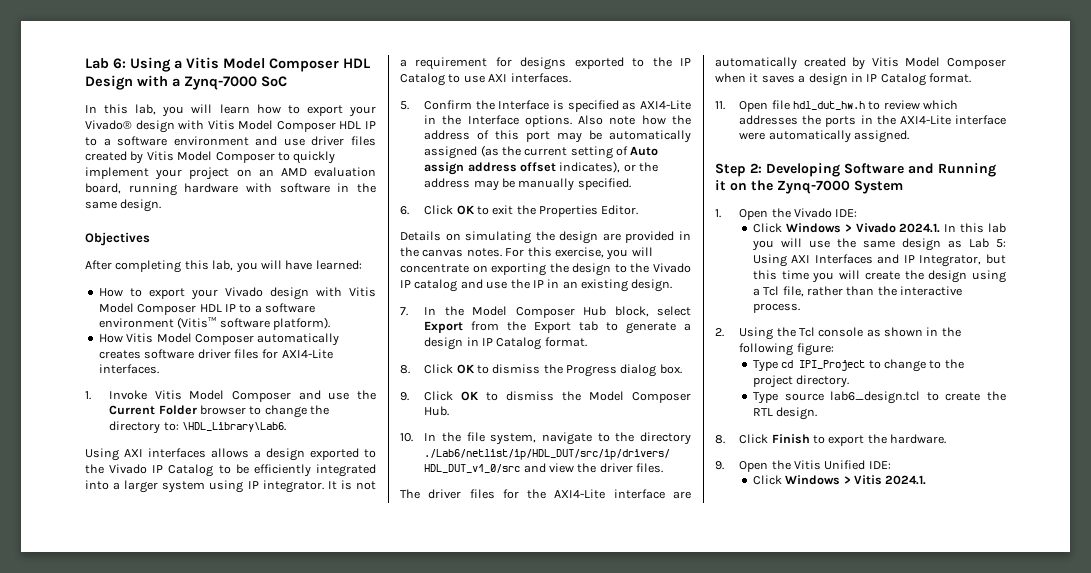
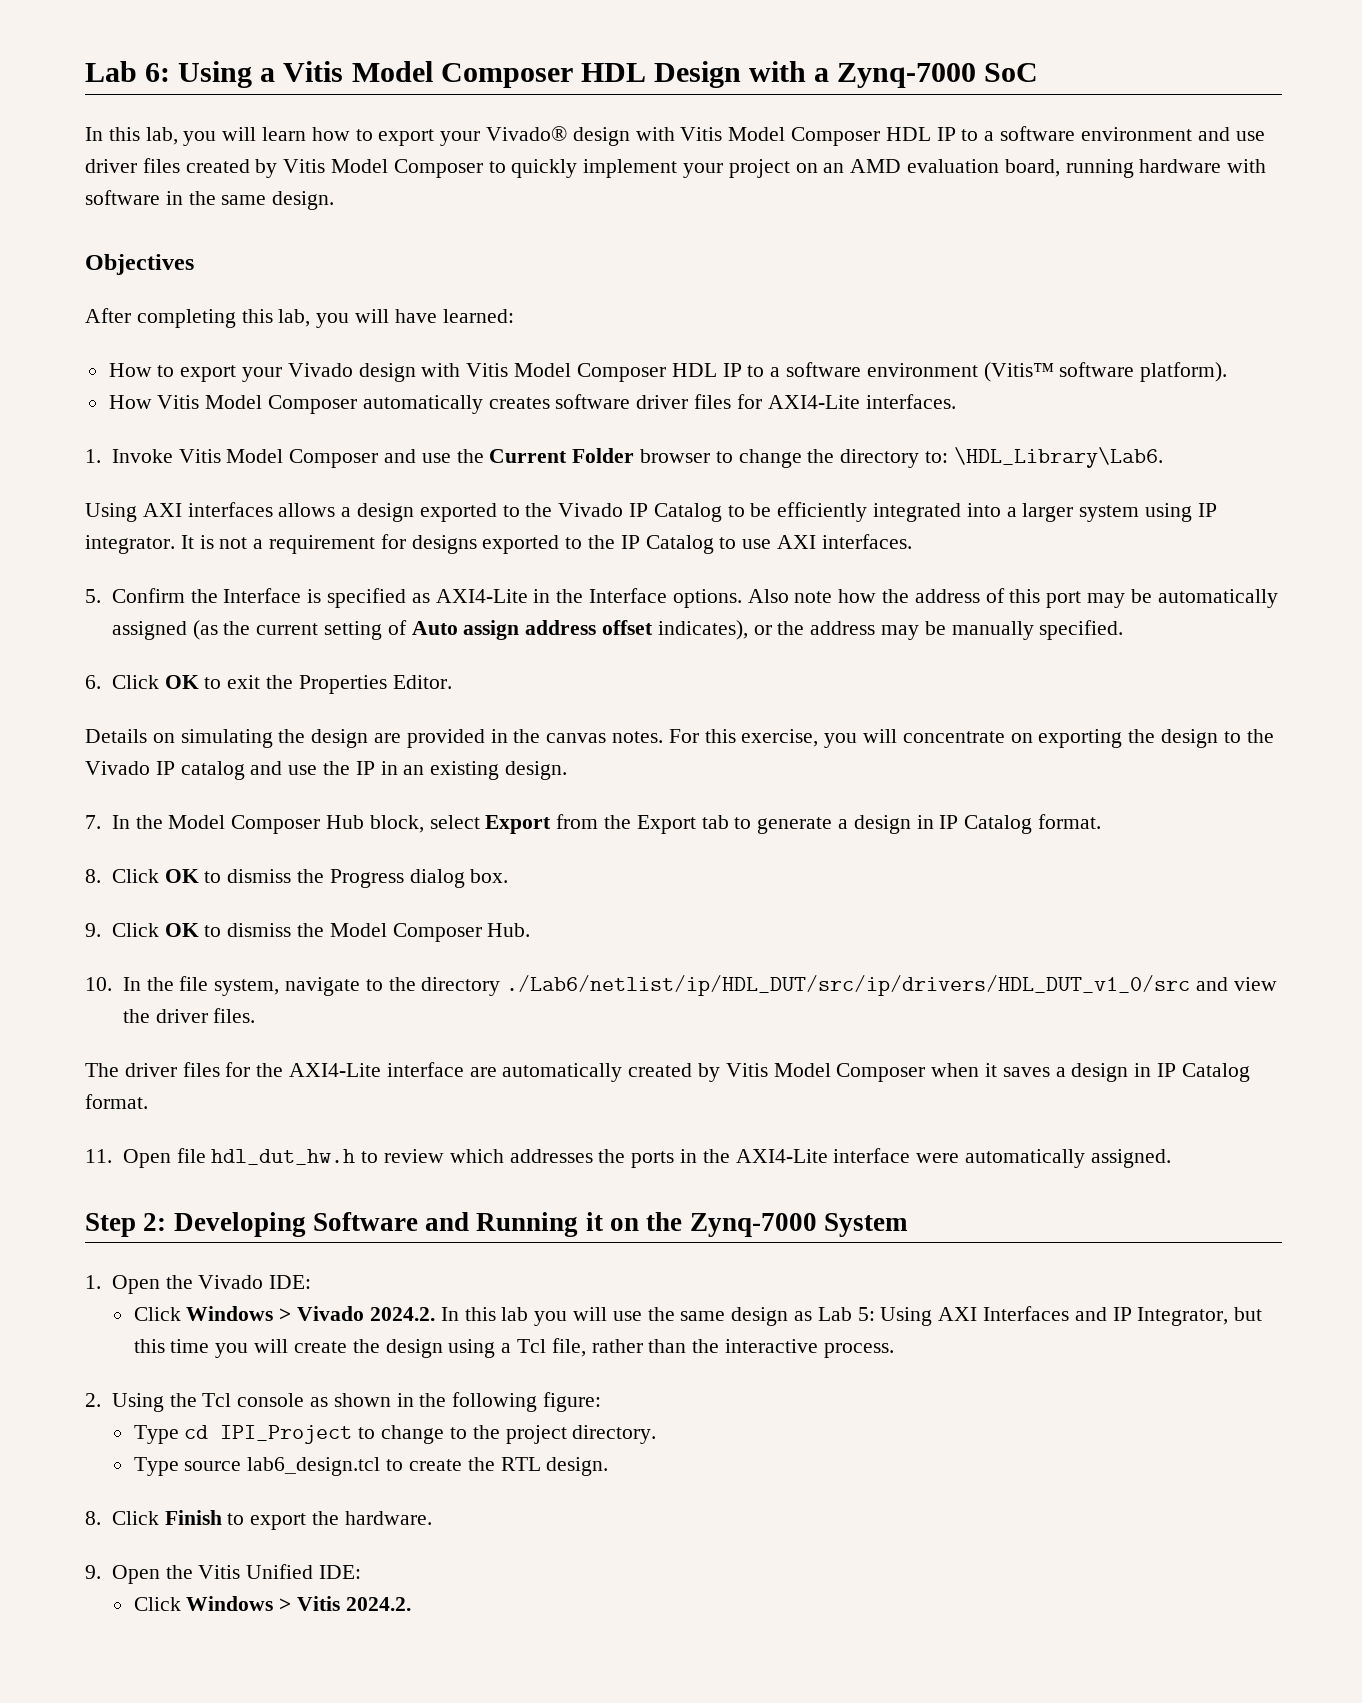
[899,223,941,233] 2024.1. -> [369,1307,435,1321] 2024.2.
[885,475,927,485] 2024.1. -> [345,1597,411,1611] 2024.2.

